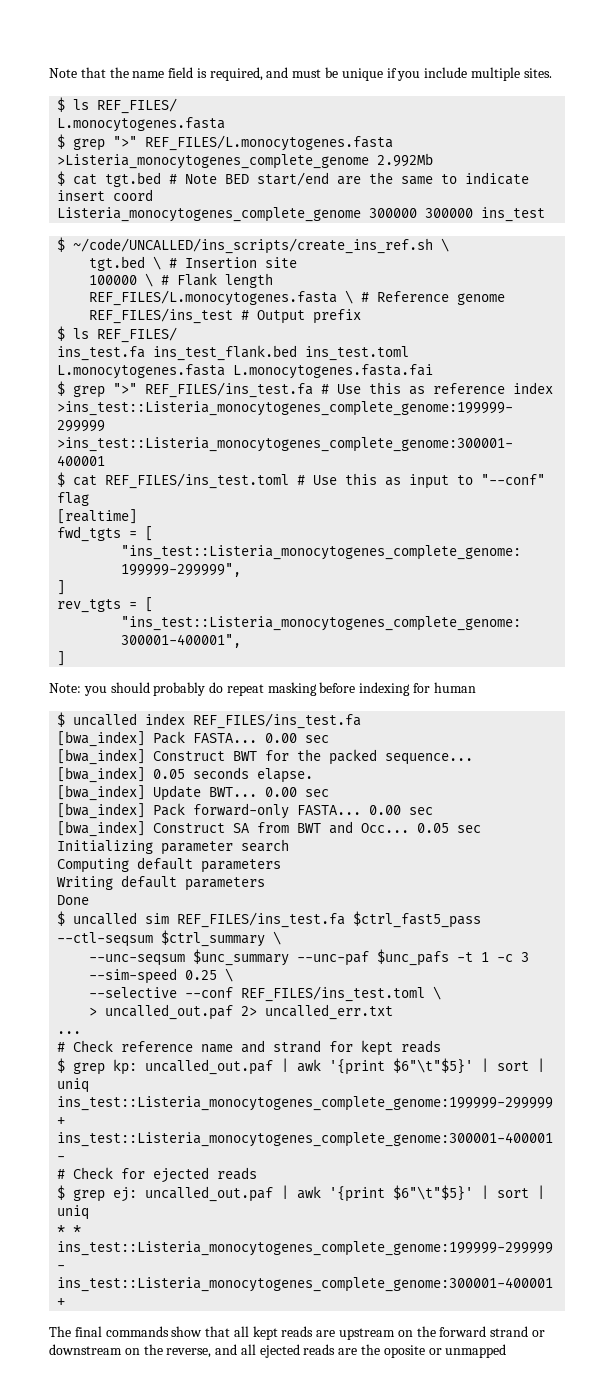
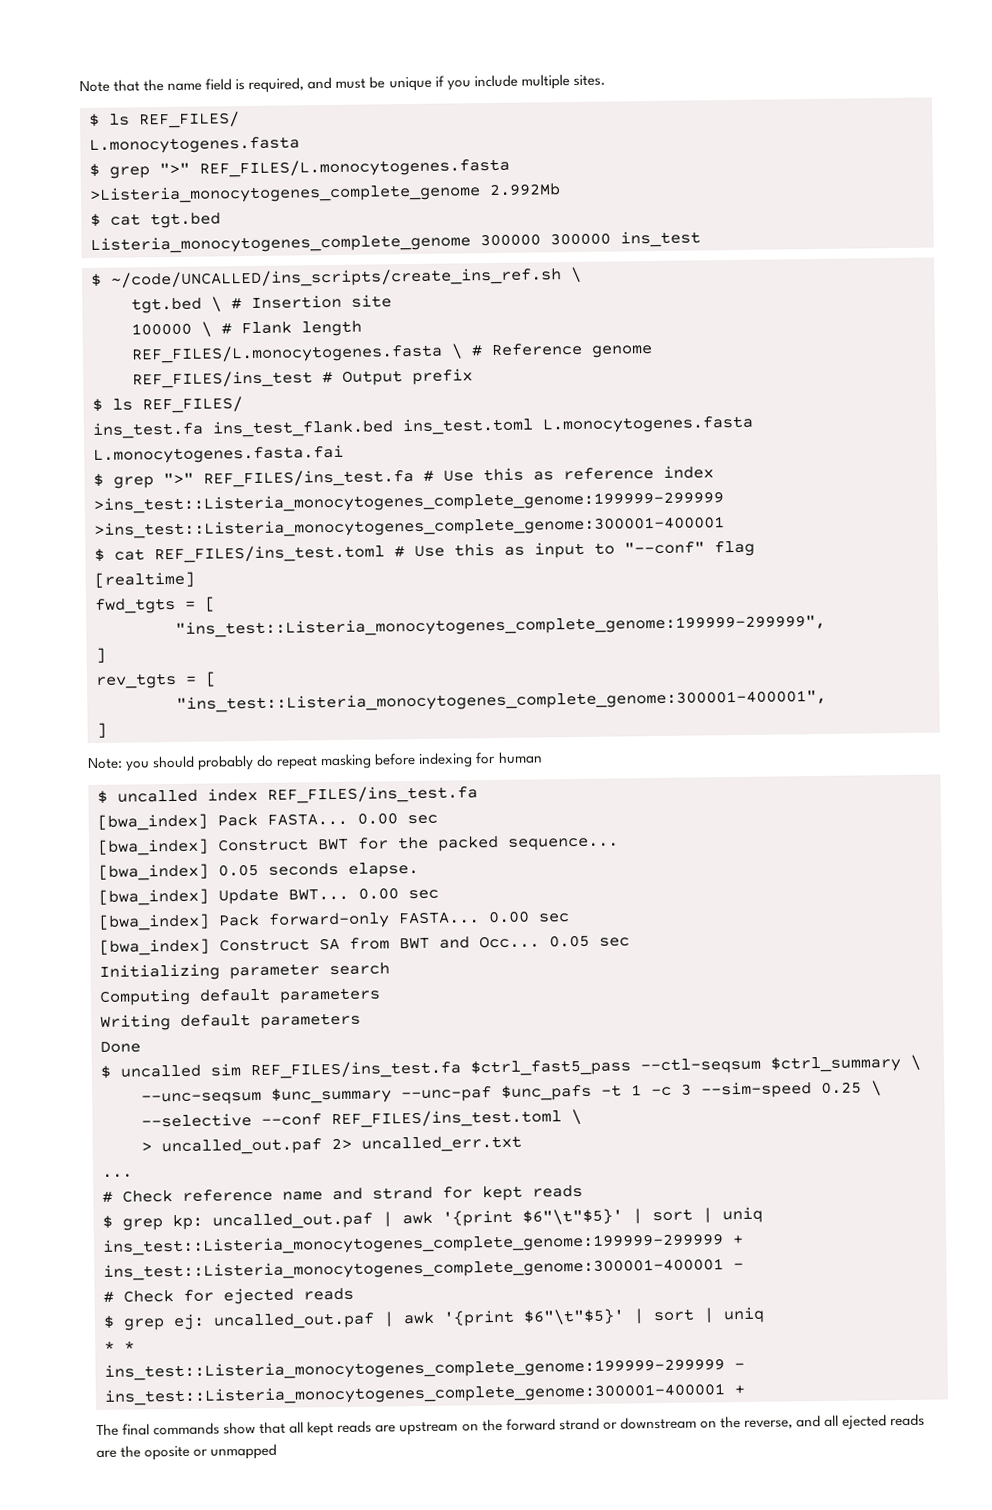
[169,172,530,186] [57,189,154,201] # Note BED start/end are the same to indicate insert coord -> (221, 220) none

